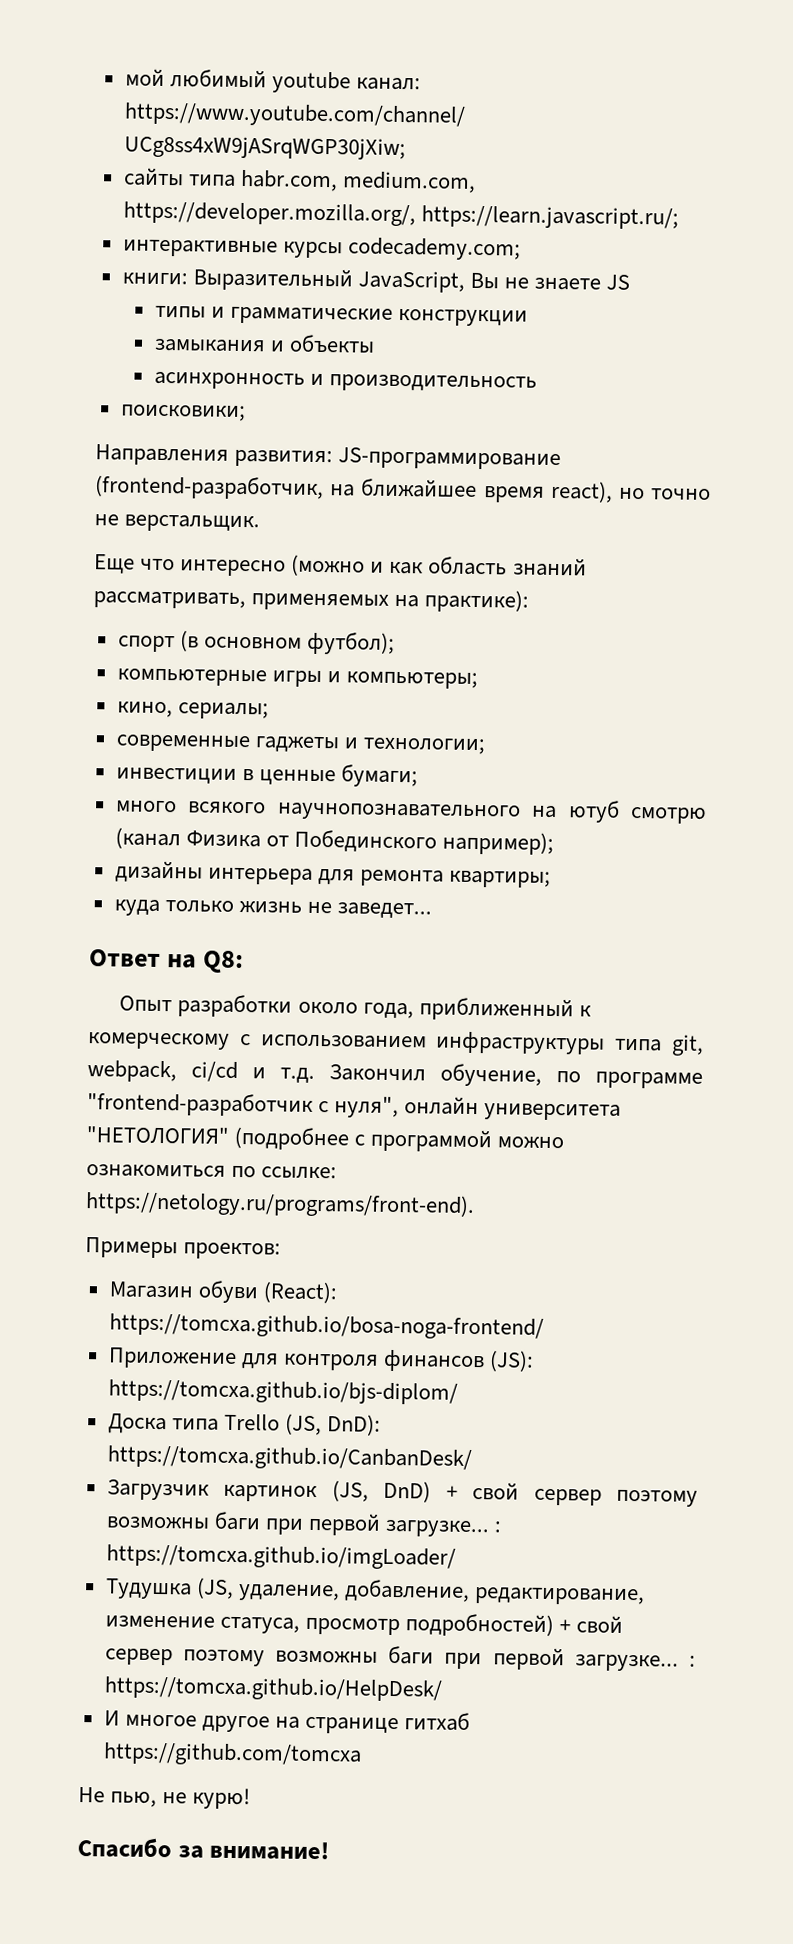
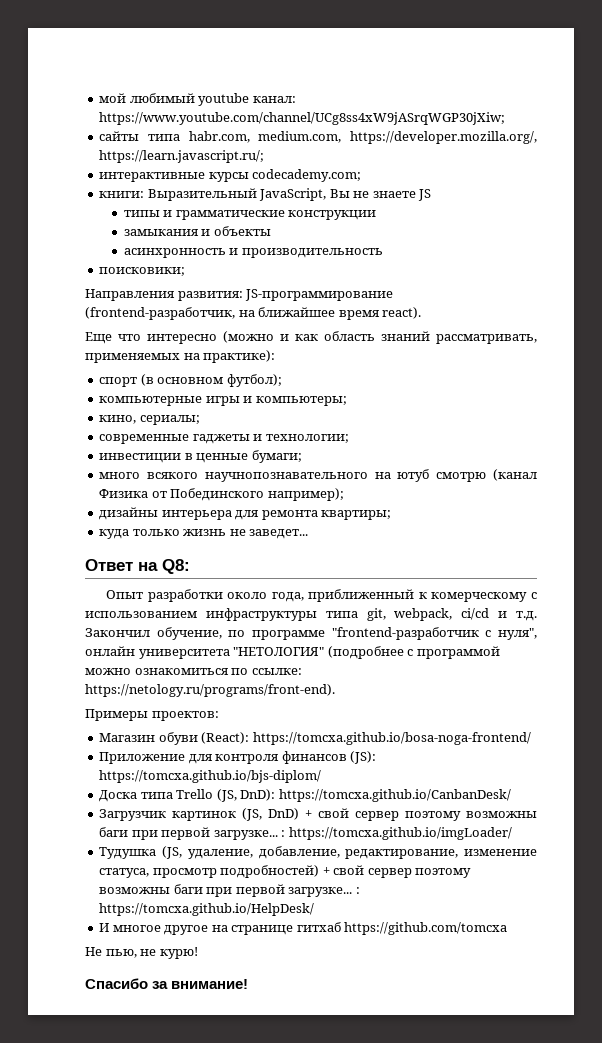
[550,480,711,503] [94,514,261,533] react), но точно не верстальщик. -> [382,307,422,319] react).

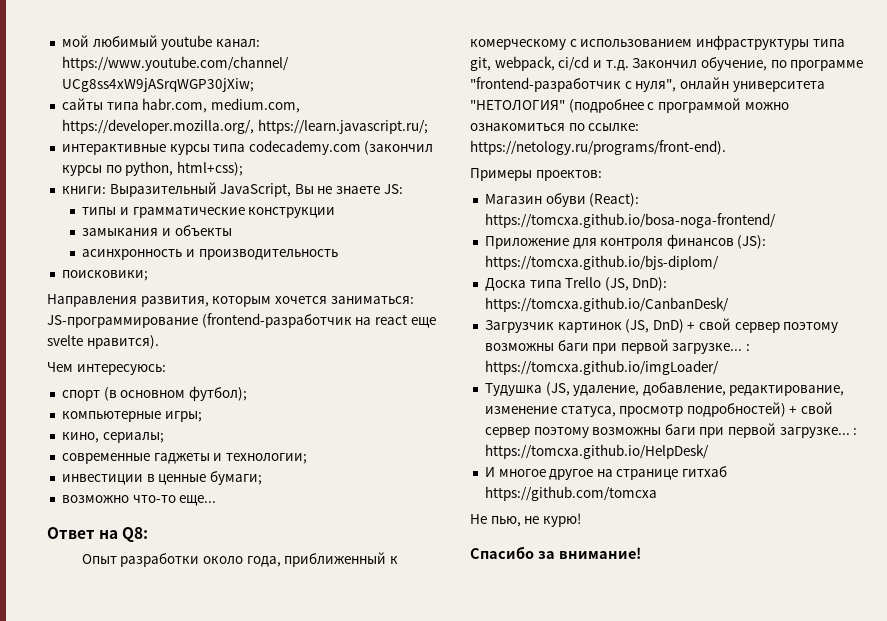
[252,169,362,182] codecademy.com; -> [213,140,434,155] [61,161,243,176] типа codecademy.com (закончил курсы по python, html+css);
[418,189,432,201] JS -> [383,184,403,194] JS:
[177,289,394,301] [85,307,422,320] [85,331,537,344] [85,350,276,363] развития: JS-программирование (frontend-разработчик, на ближайшее время react). // Еще что интересно (можно и как область знаний рассматривать, применяемых на практике): -> [140,296,414,307] [47,313,436,328] [47,335,159,349] [47,362,166,375] развития, которым хочется заниматься: JS-программирование (frontend-разработчик на react еще svelte нравится). // Чем интересуюсь:
[205,396,347,406] игры и компьютеры; -> [164,411,202,422] игры;
[99,469,537,482] [99,488,344,501] [99,507,392,520] [99,529,309,539] много всякого научнопознавательного на ютуб смотрю (канал Физика от Побединского например); // дизайны интерьера для ремонта квартиры; // куда только жизнь не заведет... -> [61,495,217,506] возможно что-то еще...

